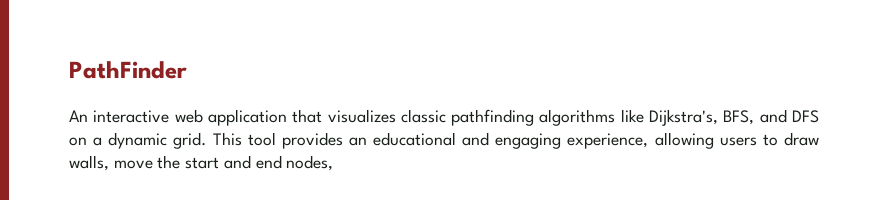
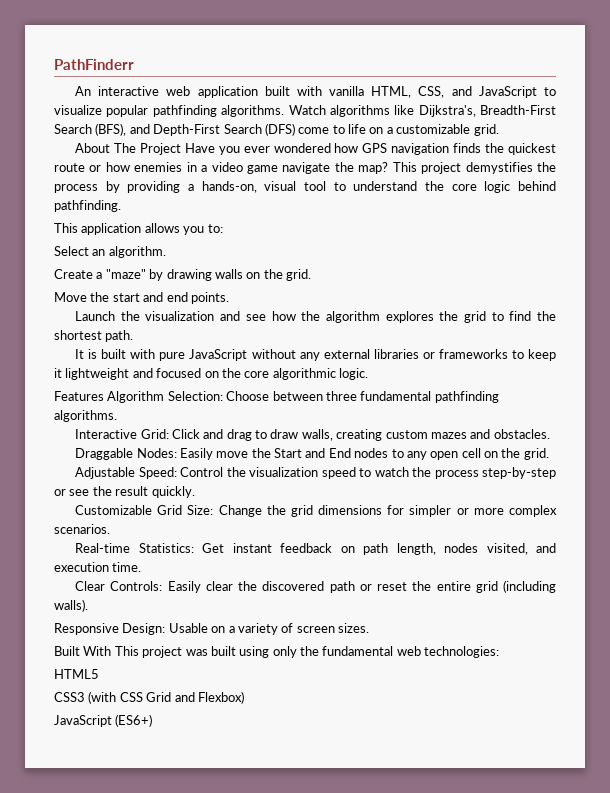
[69,61,187,79] PathFinder -> [54,59,134,70] PathFinderr
[292,109,819,126] [69,132,819,149] [69,155,334,171] that visualizes classic pathfinding algorithms like Dijkstra's, BFS, and DFS on a dynamic grid. This tool provides an educational and engaging experience, allowing users to draw walls, move the start and end nodes, -> [264,86,556,98] [54,105,556,117] [54,123,499,136] [75,143,556,155] [54,162,556,174] [54,181,557,193] [54,200,121,212] [54,223,223,235] [54,246,166,258] [54,269,311,281] [54,292,229,304] [75,311,556,323] [54,330,134,342] [75,349,557,361] [54,368,368,380] [54,391,499,403] [54,410,117,422] [75,429,550,441] [75,448,549,460] [75,467,556,479] [54,486,195,498] [75,505,557,517] [54,524,110,534] [75,543,556,555] [54,562,142,572] [75,580,556,593] [54,599,88,612] [54,623,369,635] [54,646,500,658] [54,669,99,679] [54,691,244,704] [54,714,153,727] built with vanilla HTML, CSS, and JavaScript to visualize popular pathfinding algorithms. Watch algorithms like Dijkstra's, Breadth-First Search (BFS), and Depth-First Search (DFS) come to life on a customizable grid. // About The Project Have you ever wondered how GPS navigation finds the quickest route or how enemies in a video game navigate the map? This project demystifies the process by providing a hands-on, visual tool to understand the core logic behind pathfinding. // This application allows you to: // Select an algorithm. // Create a "maze" by drawing walls on the grid. // Move the start and end points. // Launch the visualization and see how the algorithm explores the grid to find the shortest path. // It is built with pure JavaScript without any external libraries or frameworks to keep it lightweight and focused on the core algorithmic logic. // Features Algorithm Selection: Choose between three fundamental pathfinding algorithms. // Interactive Grid: Click and drag to draw walls, creating custom mazes and obstacles. // Draggable Nodes: Easily move the Start and End nodes to any open cell on the grid. // Adjustable Speed: Control the visualization speed to watch the process step-by-step or see the result quickly. // Customizable Grid Size: Change the grid dimensions for simpler or more complex scenarios. // Real-time Statistics: Get instant feedback on path length, nodes visited, and execution time. // Clear Controls: Easily clear the discovered path or reset the entire grid (including walls). // Responsive Design: Usable on a variety of screen sizes. // Built With This project was built using only the fundamental web technologies: // HTML5 // CSS3 (with CSS Grid and Flexbox) // JavaScript (ES6+)

